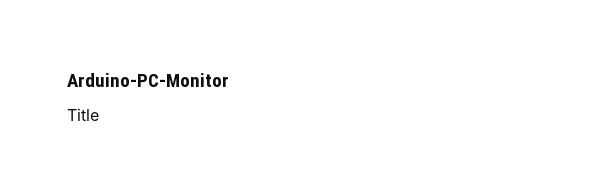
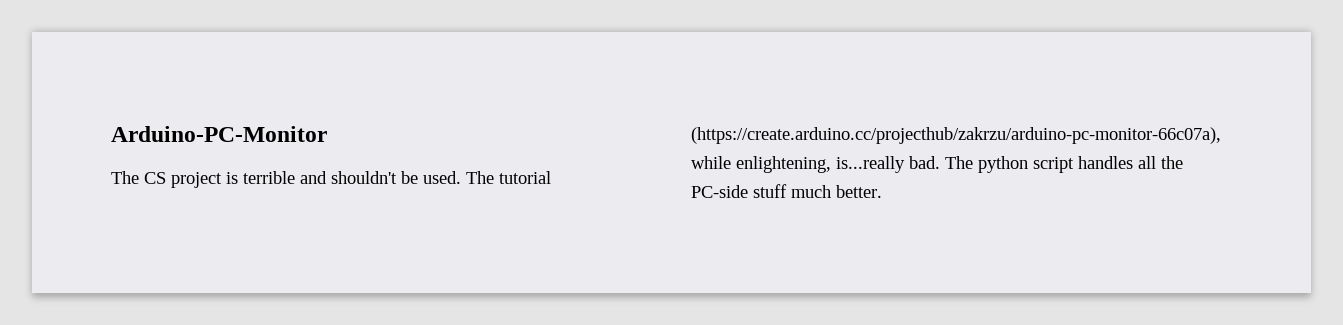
[67,108,99,121] Title -> [111,171,551,188] [691,127,1221,144] [691,156,1183,173] [691,184,882,198] The CS project is terrible and shouldn't be used. The tutorial (https://create.arduino.cc/projecthub/zakrzu/arduino-pc-monitor-66c07a), while enlightening, is...really bad. The python script handles all the PC-side stuff much better.

